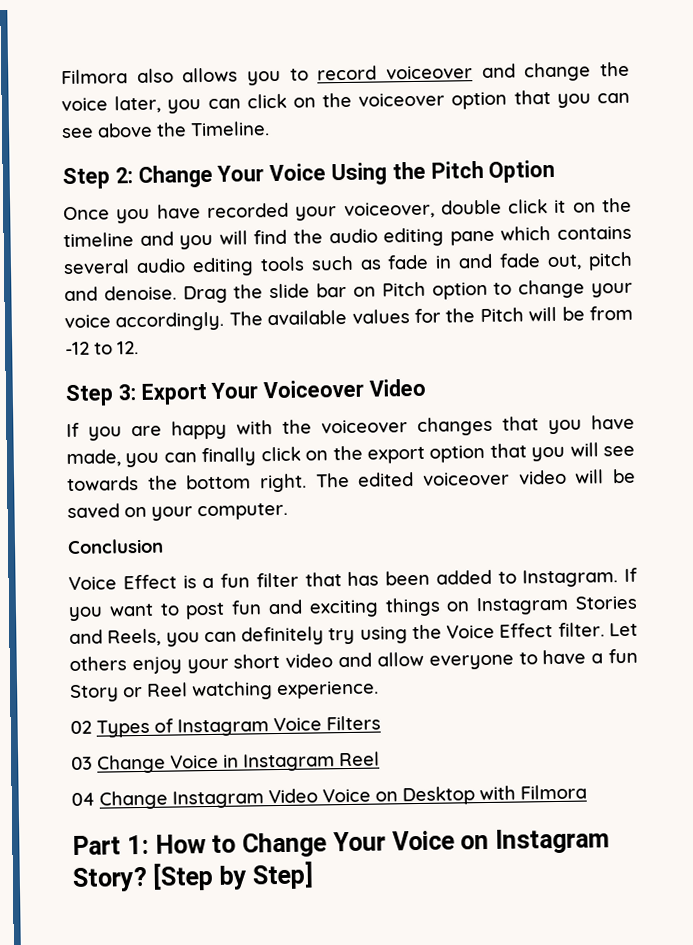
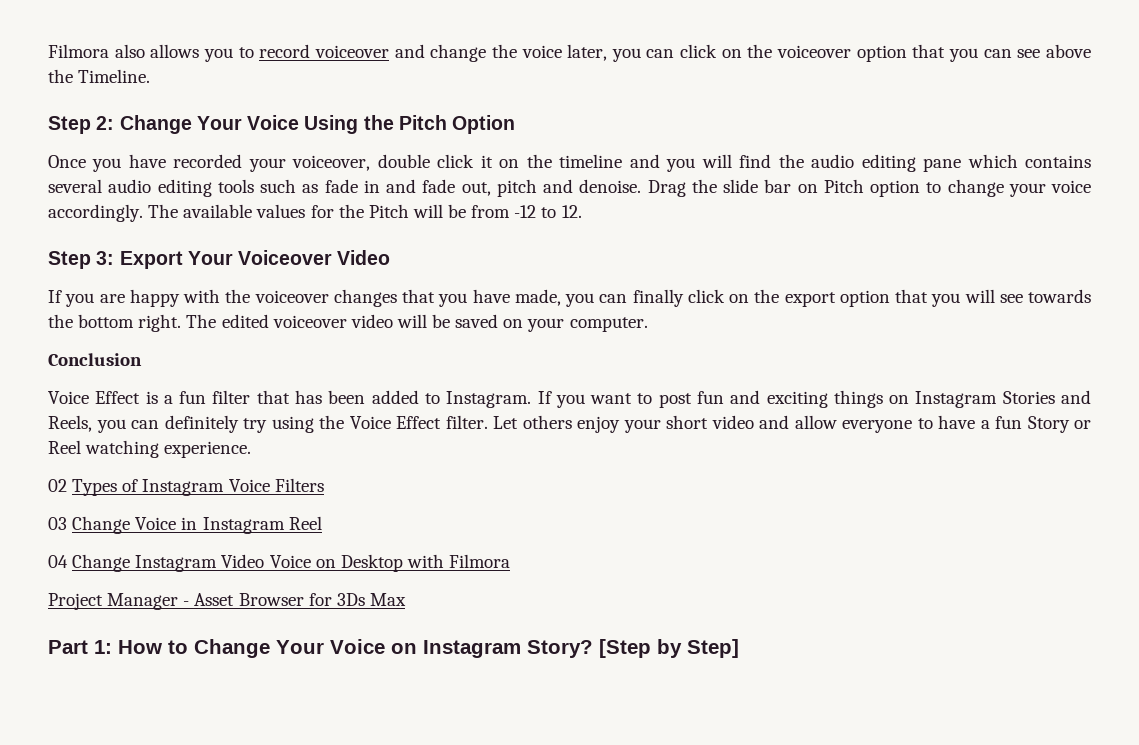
(587, 792) none -> [48,593,406,610] // Project Manager - Asset Browser for 3Ds Max

